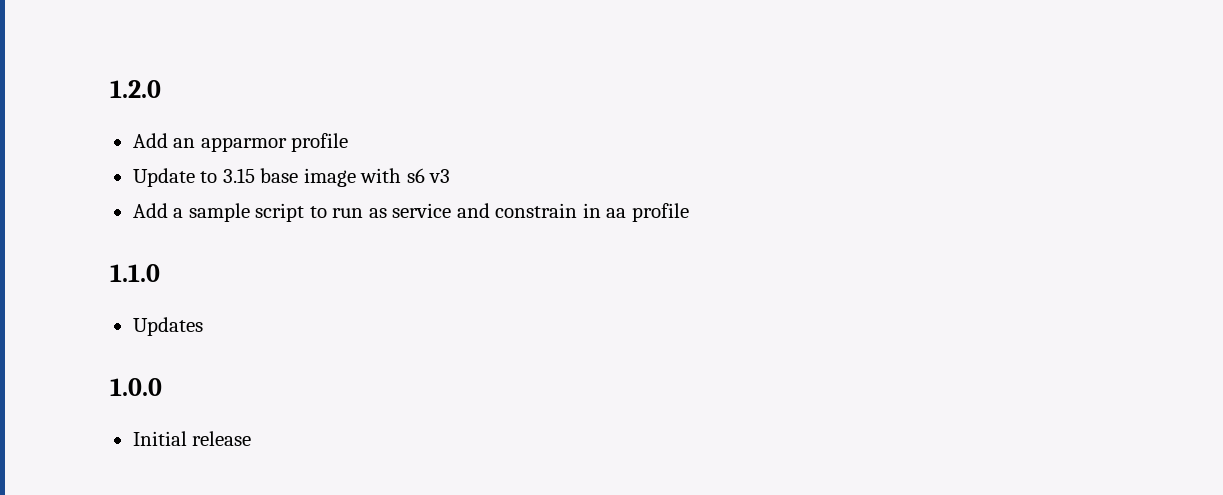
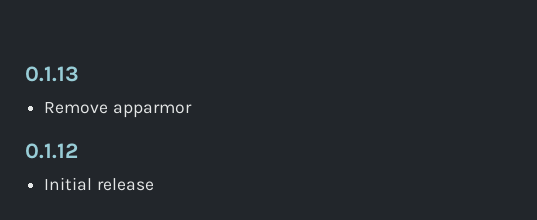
[110,80,161,98] [132,133,349,152] [132,168,451,187] [132,203,689,222] [110,264,160,282] [132,317,203,336] [110,378,162,396] 1.2.0 // Add an apparmor profile // Update to 3.15 base image with s6 v3 // Add a sample script to run as service and constrain in aa profile // 1.1.0 // Updates // 1.0.0 -> [25,66,79,82] [44,102,192,118] [25,143,78,159] 0.1.13 // Remove apparmor // 0.1.12

